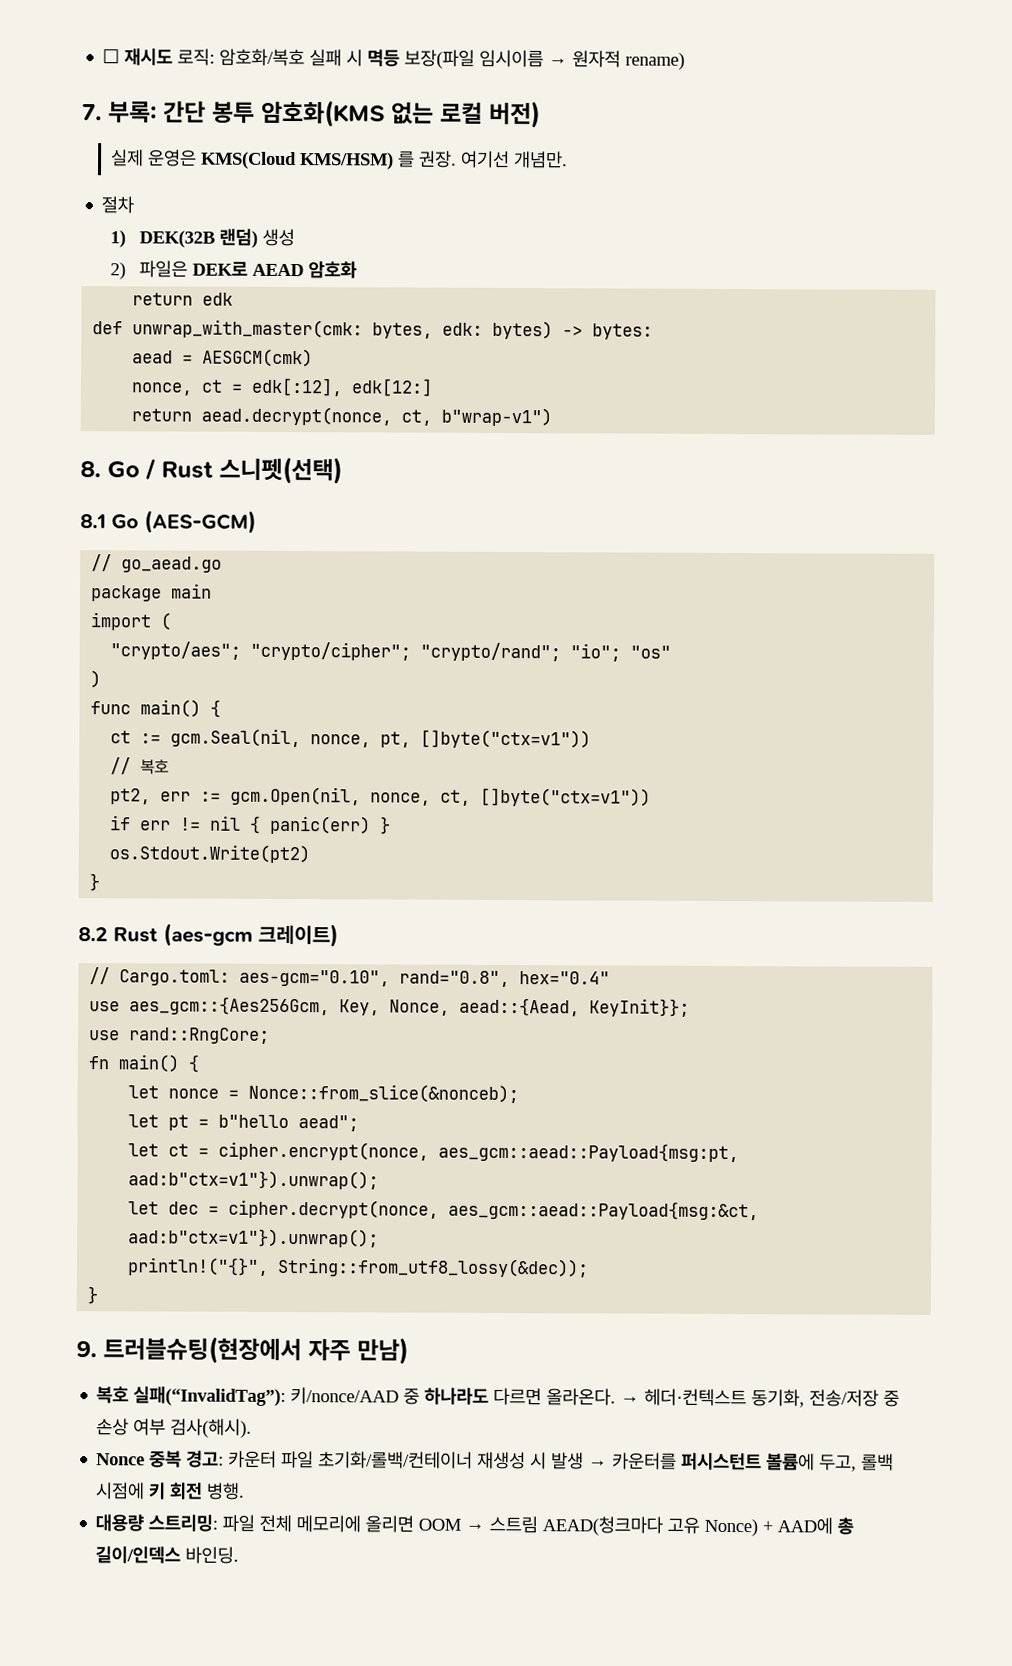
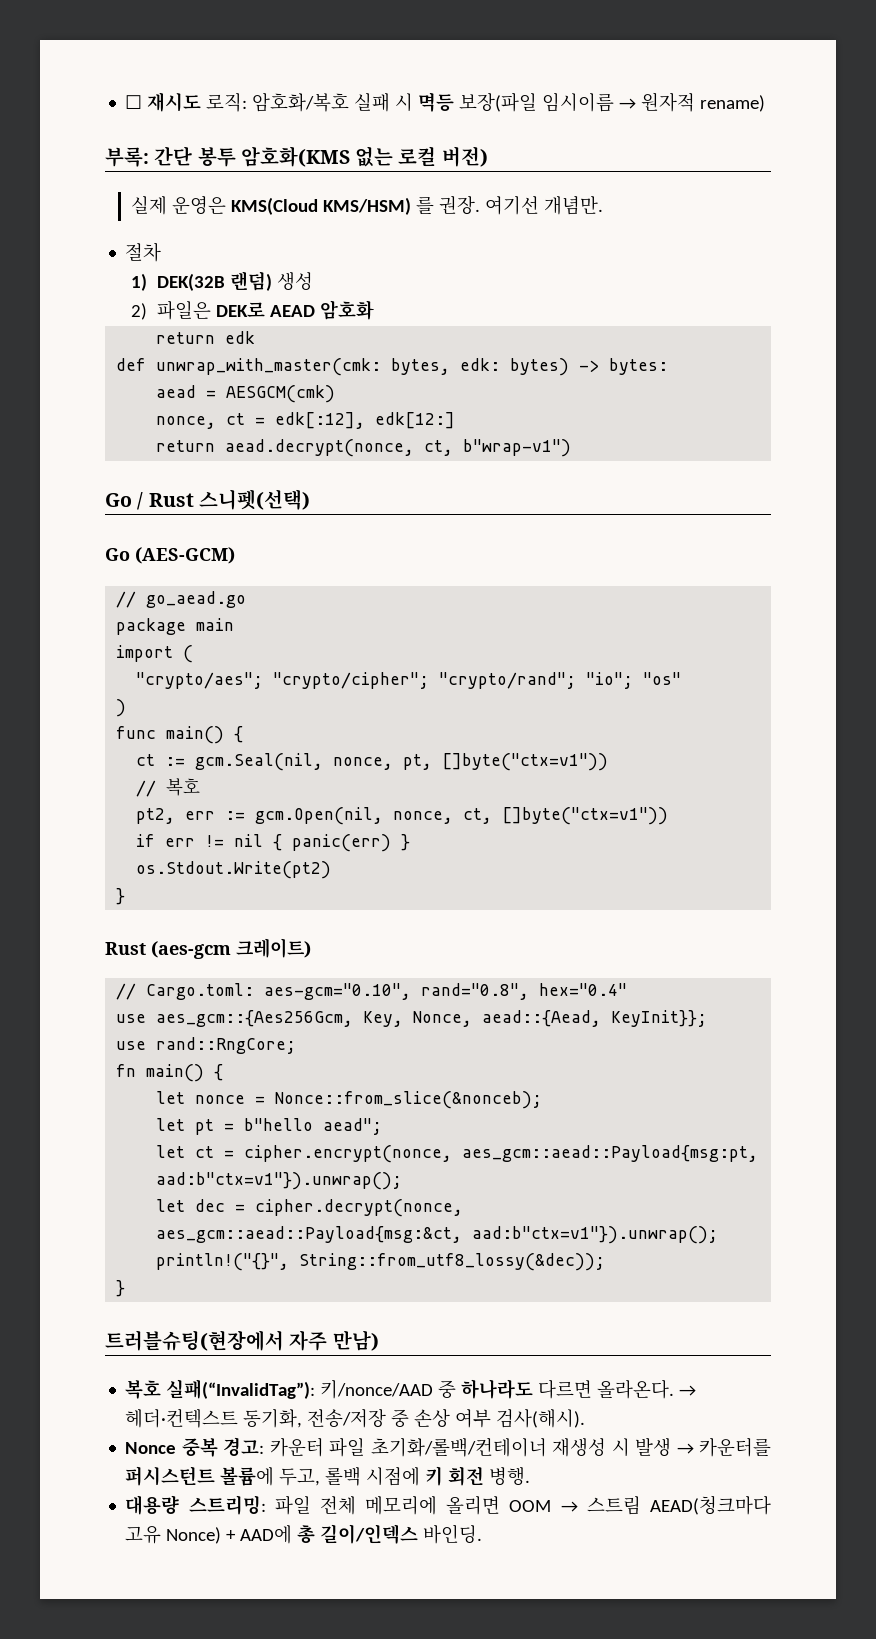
[82,104,102,121] 7. -> (766, 103) none
[80,461,101,478] 8. -> (572, 448) none
[80,514,106,529] 8.1 -> (310, 499) none
[78,927,108,942] 8.2 -> (126, 896) none
[76,1341,97,1358] 9. -> (126, 1288) none

